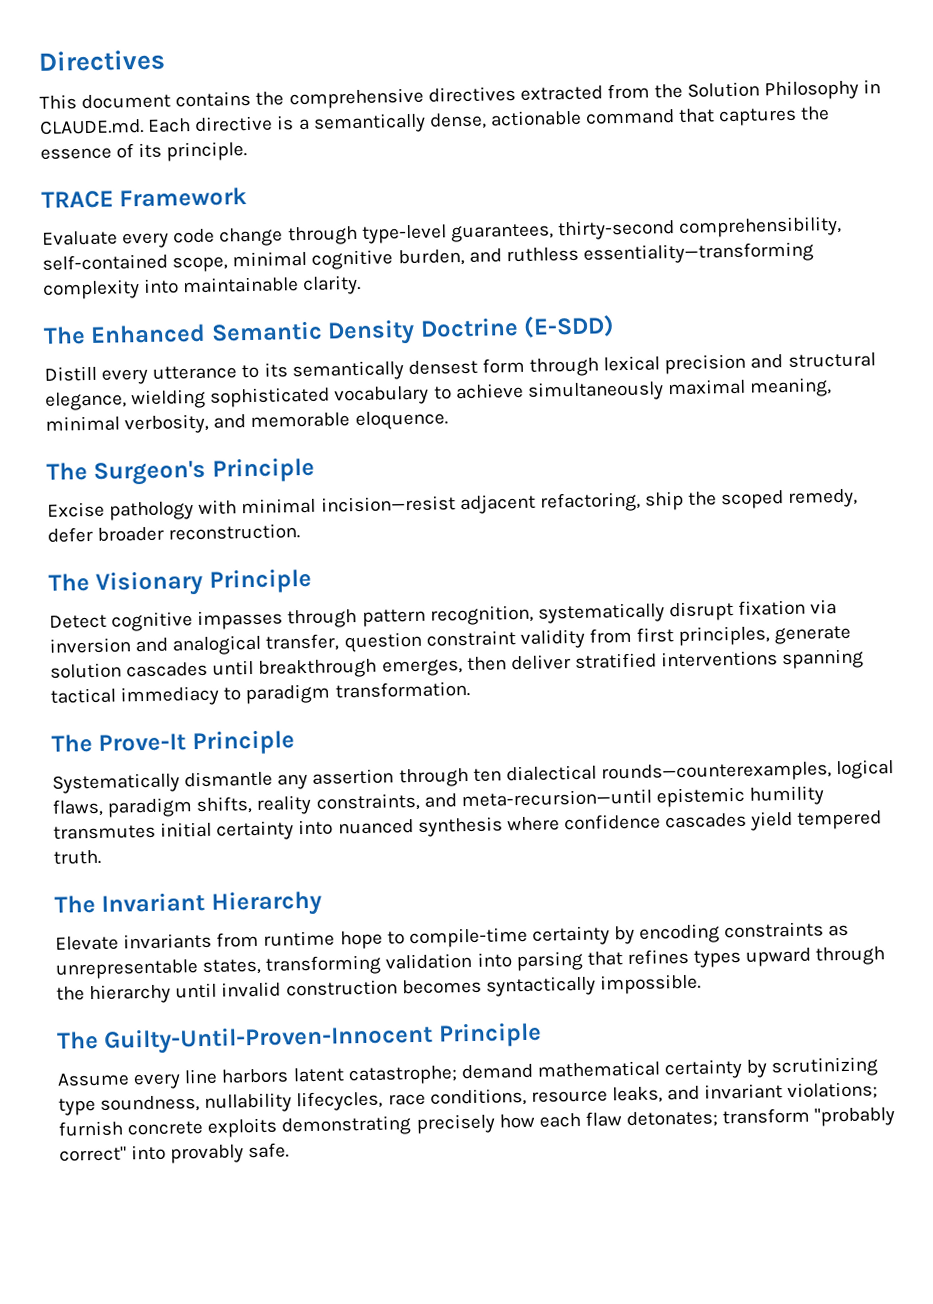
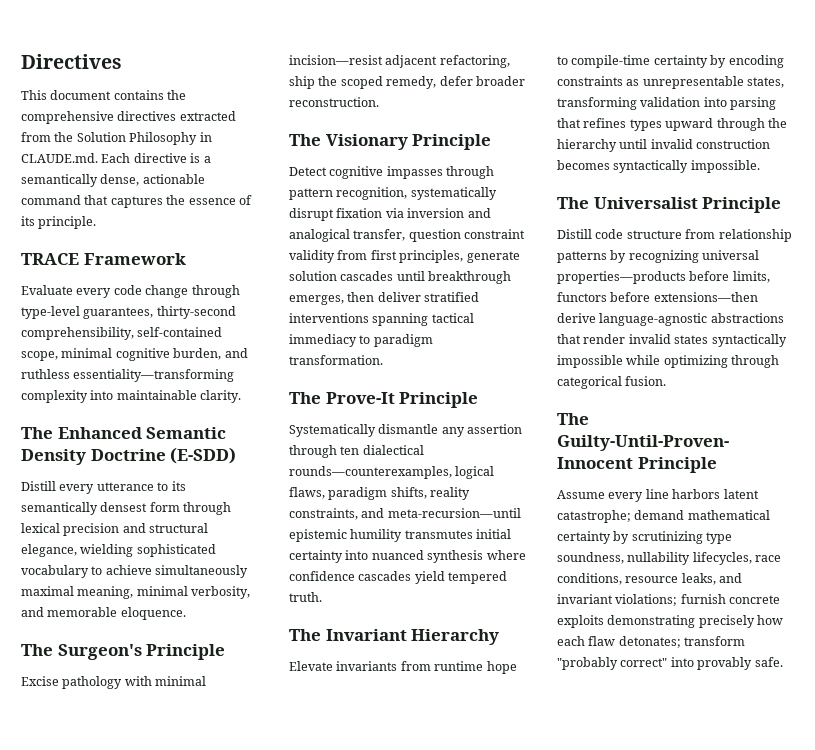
(701, 984) none -> [557,197,782,213] [557,229,792,242] [557,250,760,263] [557,271,770,284] [557,292,758,302] [557,313,784,326] [557,334,787,347] [557,355,780,368] [557,376,667,389] // The Universalist Principle // Distill code structure from relationship patterns by recognizing universal properties—products before limits, functors before extensions—then derive language-agnostic abstractions that render invalid states syntactically impossible while optimizing through categorical fusion.

